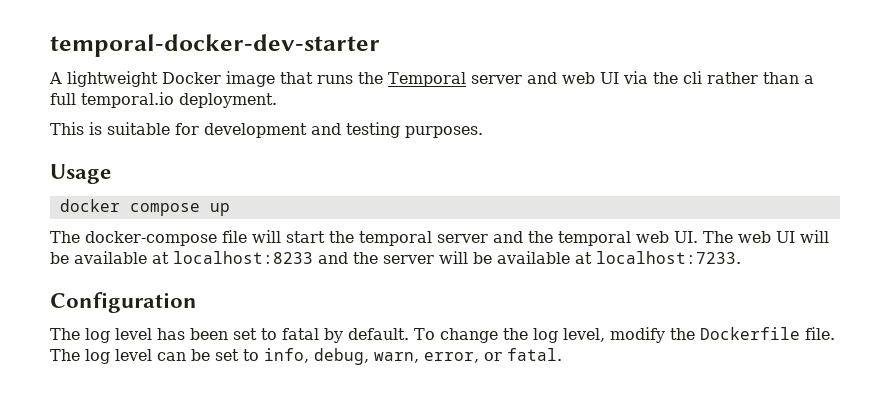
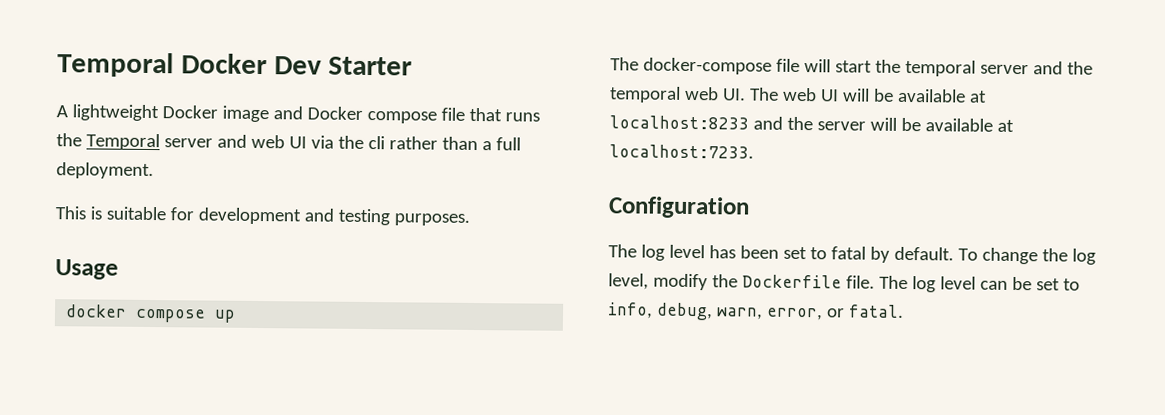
[50,34,380,57] temporal-docker-dev-starter -> [57,52,413,78] Temporal Docker Dev Starter
(275, 79) none -> [272,106,465,124] and Docker compose file
[81,92,174,108] temporal.io -> (521, 144) none

